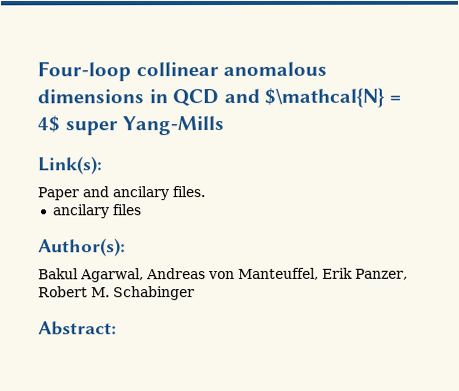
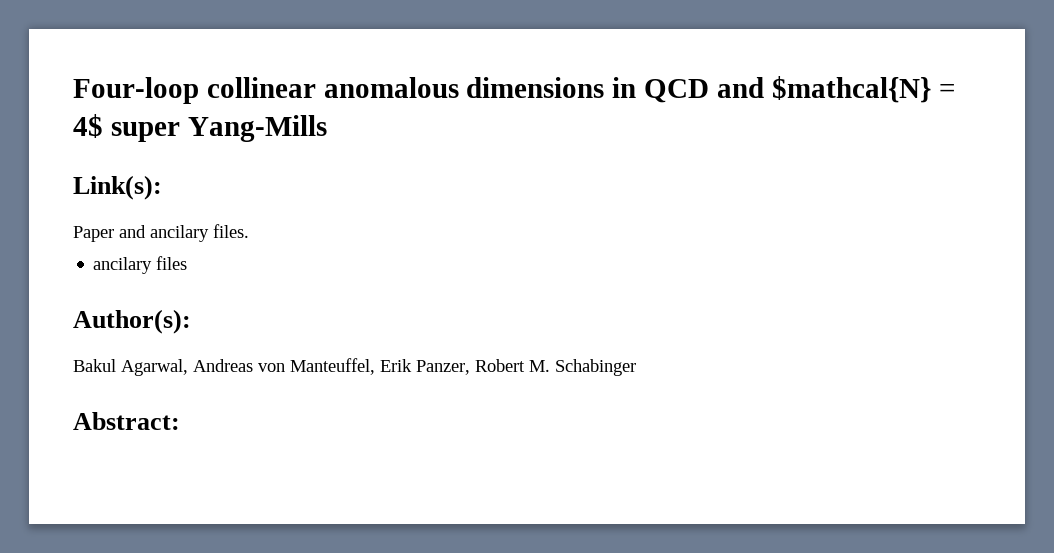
[264,87,386,108] $\mathcal{N} -> [771,76,931,103] $mathcal{N}

